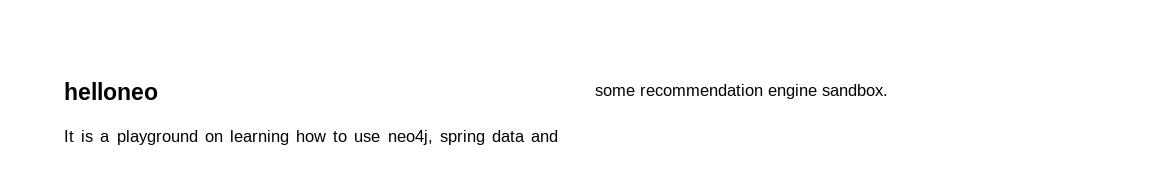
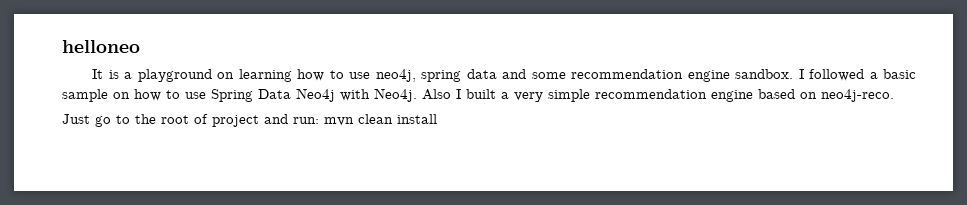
(888, 90) none -> [798,69,916,81] [62,88,894,102] [62,114,437,127] I followed a basic sample on how to use Spring Data Neo4j with Neo4j. Also I built a very simple recommendation engine based on neo4j-reco. // Just go to the root of project and run: mvn clean install

